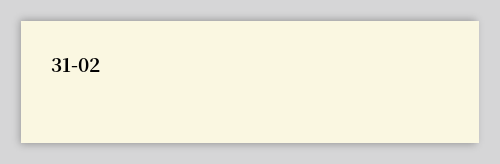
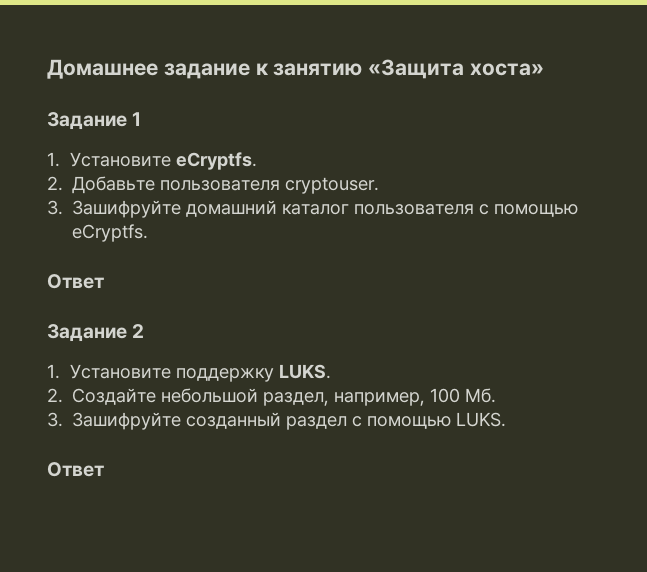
[51,58,100,72] 31-02 -> [47,59,545,79] [47,112,142,130] [47,152,258,170] [47,176,380,194] [47,200,579,218] [72,224,149,242] [47,274,104,289] [47,324,145,342] [47,364,332,382] [47,388,497,406] [47,412,507,430] [47,462,104,477] Домашнее задание к занятию «Защита хоста» // Задание 1 // 1. Установите eCryptfs. // 2. Добавьте пользователя cryptouser. // 3. Зашифруйте домашний каталог пользователя с помощью eCryptfs. // Ответ // Задание 2 // 1. Установите поддержку LUKS. // 2. Создайте небольшой раздел, например, 100 Мб. // 3. Зашифруйте созданный раздел с помощью LUKS. // Ответ

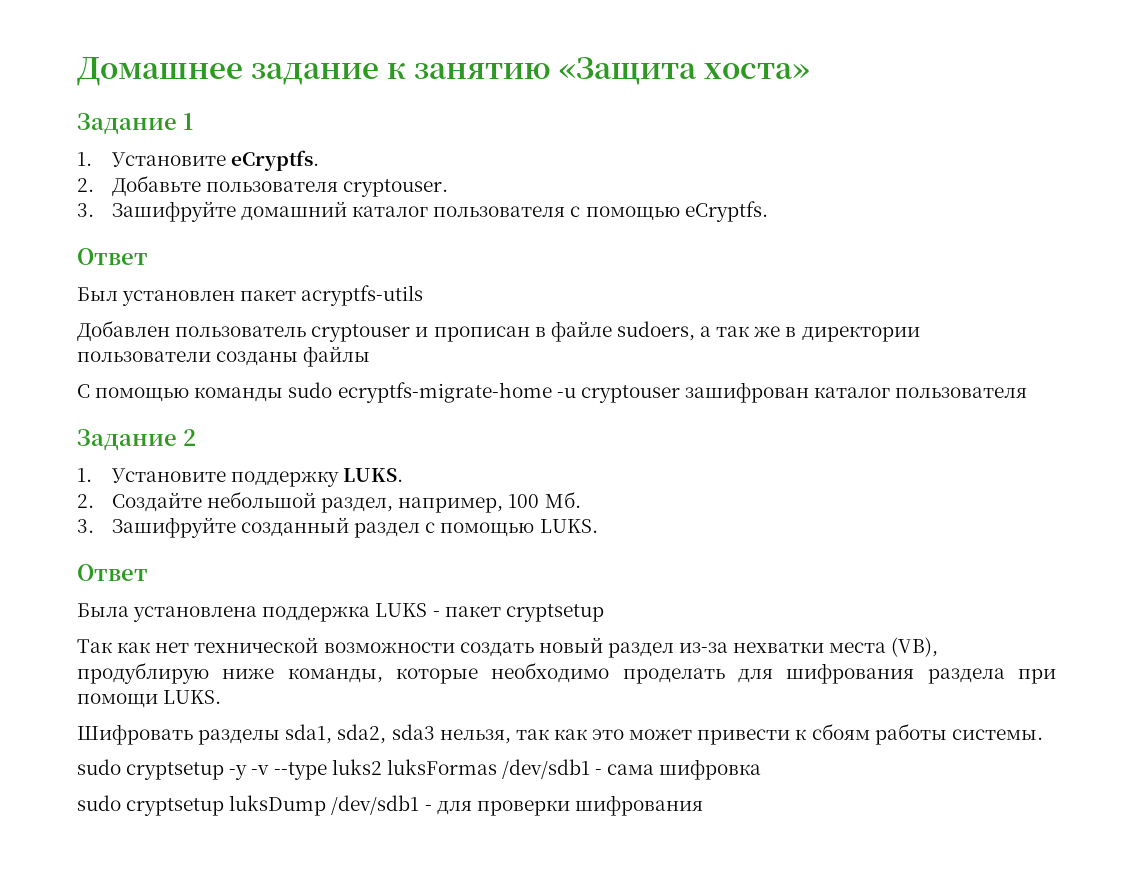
(104, 281) none -> [77,285,424,306] [77,320,920,342] [77,346,371,367] [77,382,1028,403] // Был установлен пакет acryptfs-utils // Добавлен пользователь cryptouser и прописан в файле sudoers, а так же в директории пользователи созданы файлы // С помощью команды sudo ecryptfs-migrate-home -u cryptouser зашифрован каталог пользователя
(104, 469) none -> [77,603,604,622] [77,637,939,658] [77,662,1056,684] [77,690,222,708] [77,723,1043,745] [77,759,762,780] [77,795,703,816] // Была установлена поддержка LUKS - пакет cryptsetup // Так как нет технической возможности создать новый раздел из-за нехватки места (VB), продублирую ниже команды, которые необходимо проделать для шифрования раздела при помощи LUKS. // Шифровать разделы sda1, sda2, sda3 нельзя, так как это может привести к сбоям работы системы. // sudo cryptsetup -y -v --type luks2 luksFormas /dev/sdb1 - сама шифровка // sudo cryptsetup luksDump /dev/sdb1 - для проверки шифрования

